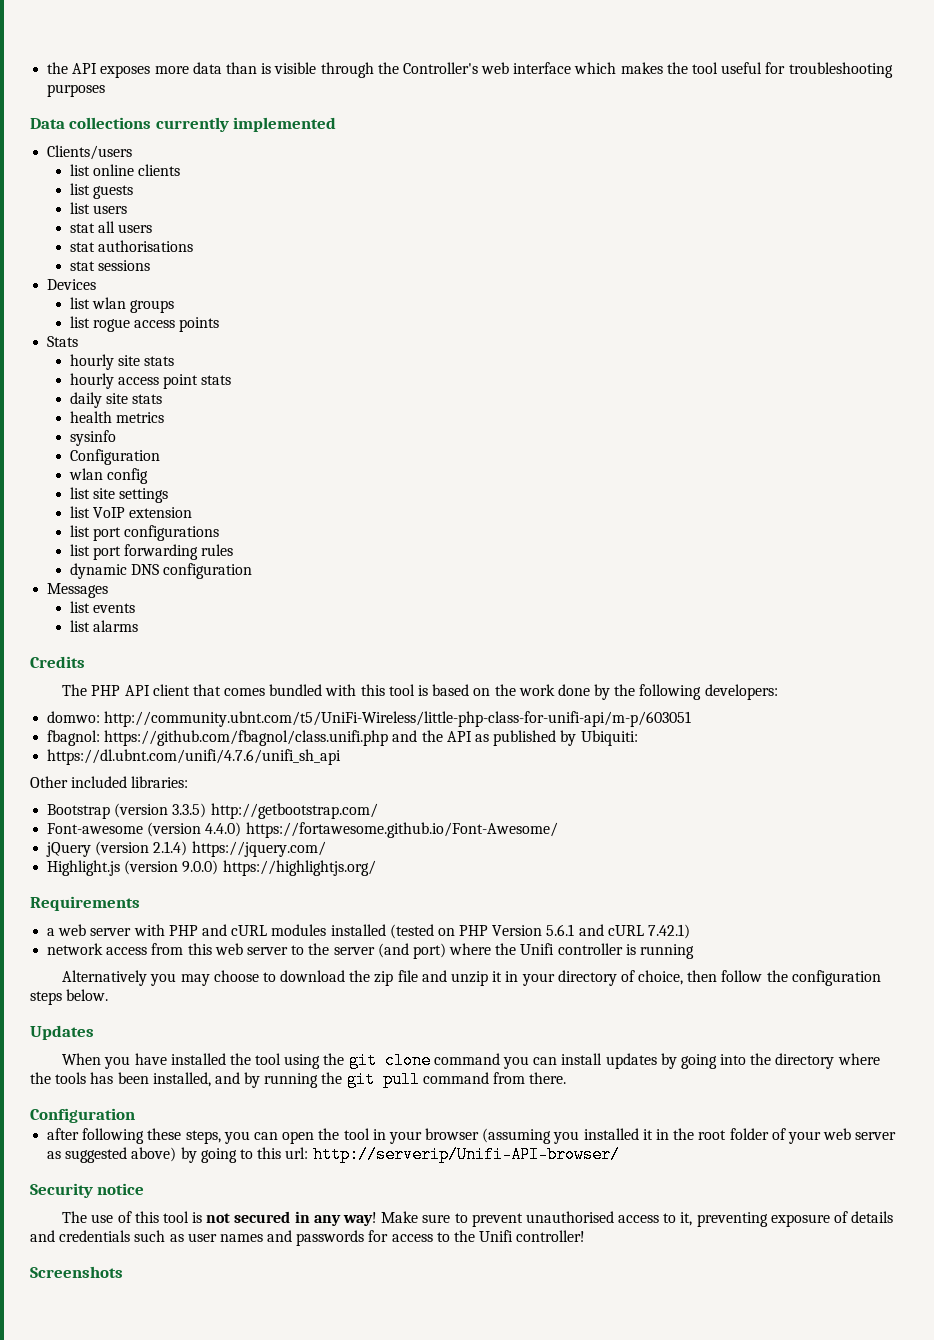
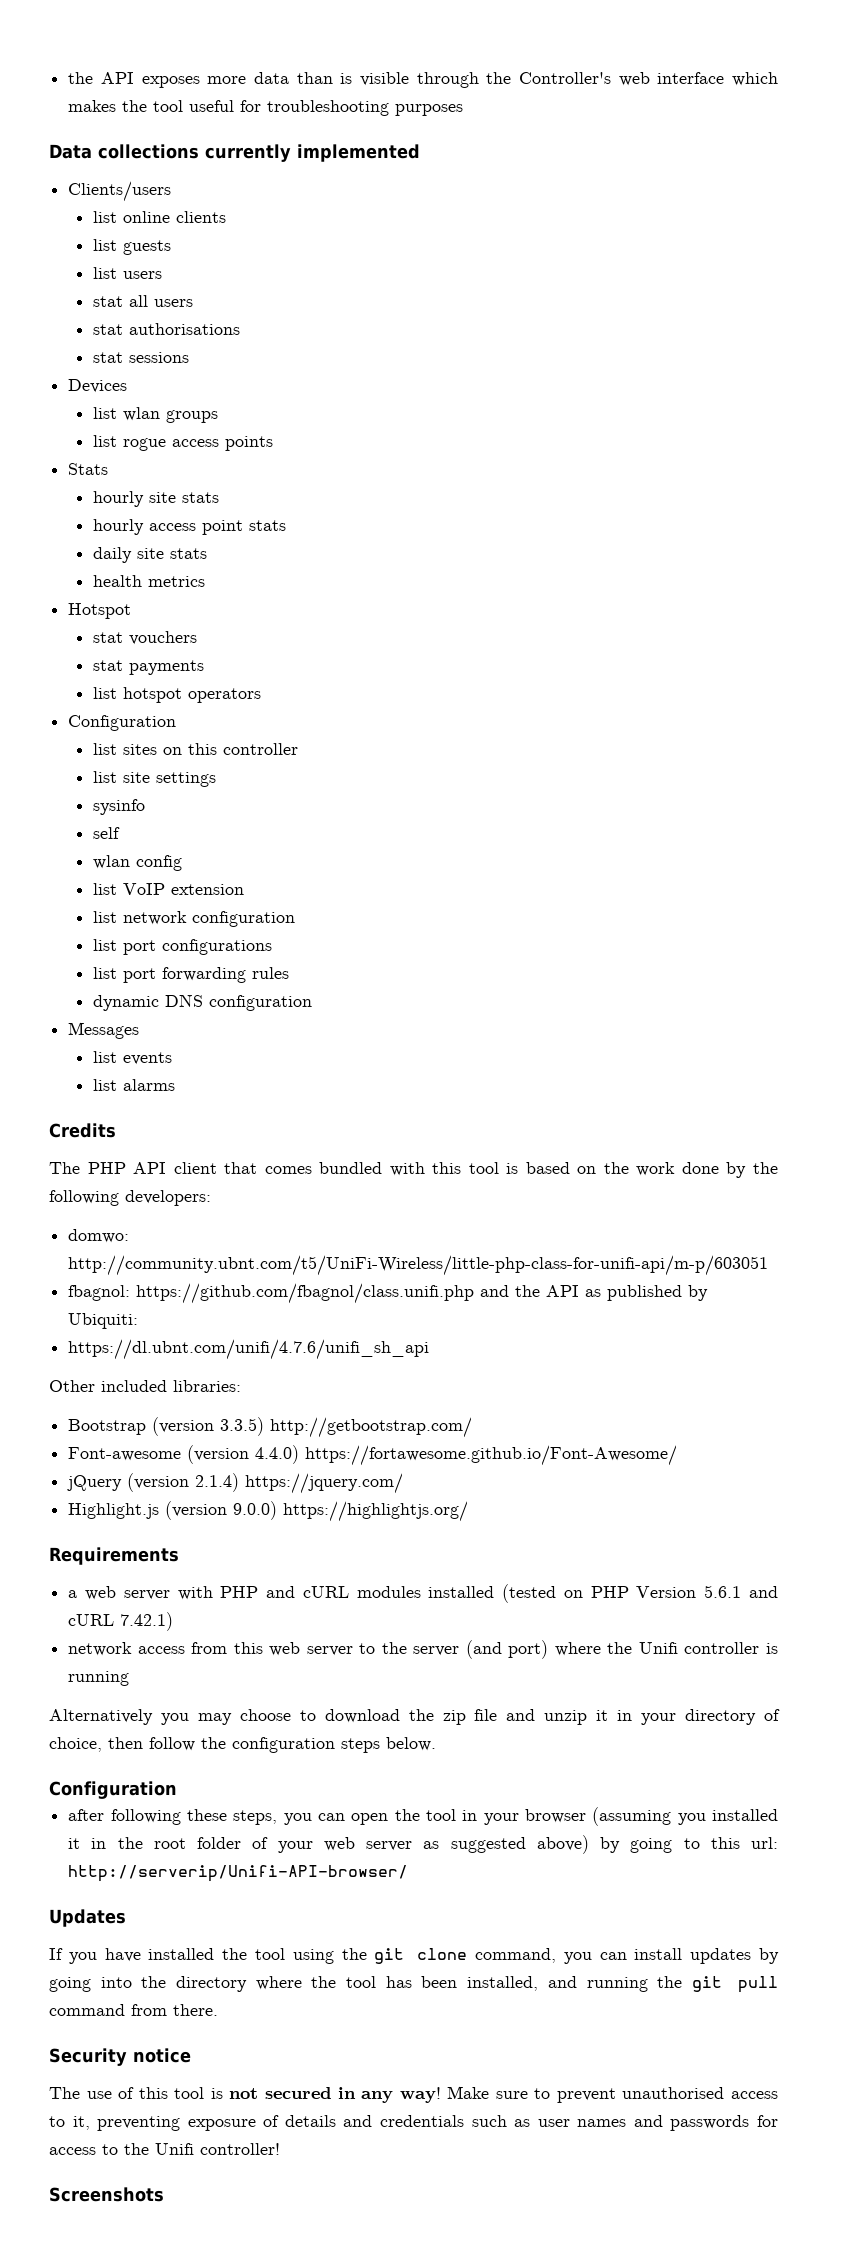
(164, 417) none -> [68,603,132,619] [93,631,198,645] [93,660,205,675] [93,687,262,703] [68,715,177,731] [93,743,299,755] [93,771,217,787] // Hotspot // stat vouchers // stat payments // list hotspot operators // Configuration // list sites on this controller // list site settings
[69,449,160,465] Configuration -> [93,827,121,839] self
[92,488,169,503] [69,506,193,518] site settings // list VoIP extension -> [123,883,245,895] [93,911,296,927] VoIP extension // list network configuration
[30,1025,94,1040] [62,1052,880,1069] [30,1071,567,1088] // Updates // When you have installed the tool using the git clone command you can install updates by going into the directory where the tools has been installed, and by running the git pull command from there. -> (436, 1744) none
(620, 1154) none -> [49,1909,126,1927] [49,1948,780,1964] [49,1976,778,1993] [49,2004,218,2016] // Updates // If you have installed the tool using the git clone command, you can install updates by going into the directory where the tool has been installed, and running the git pull command from there.

